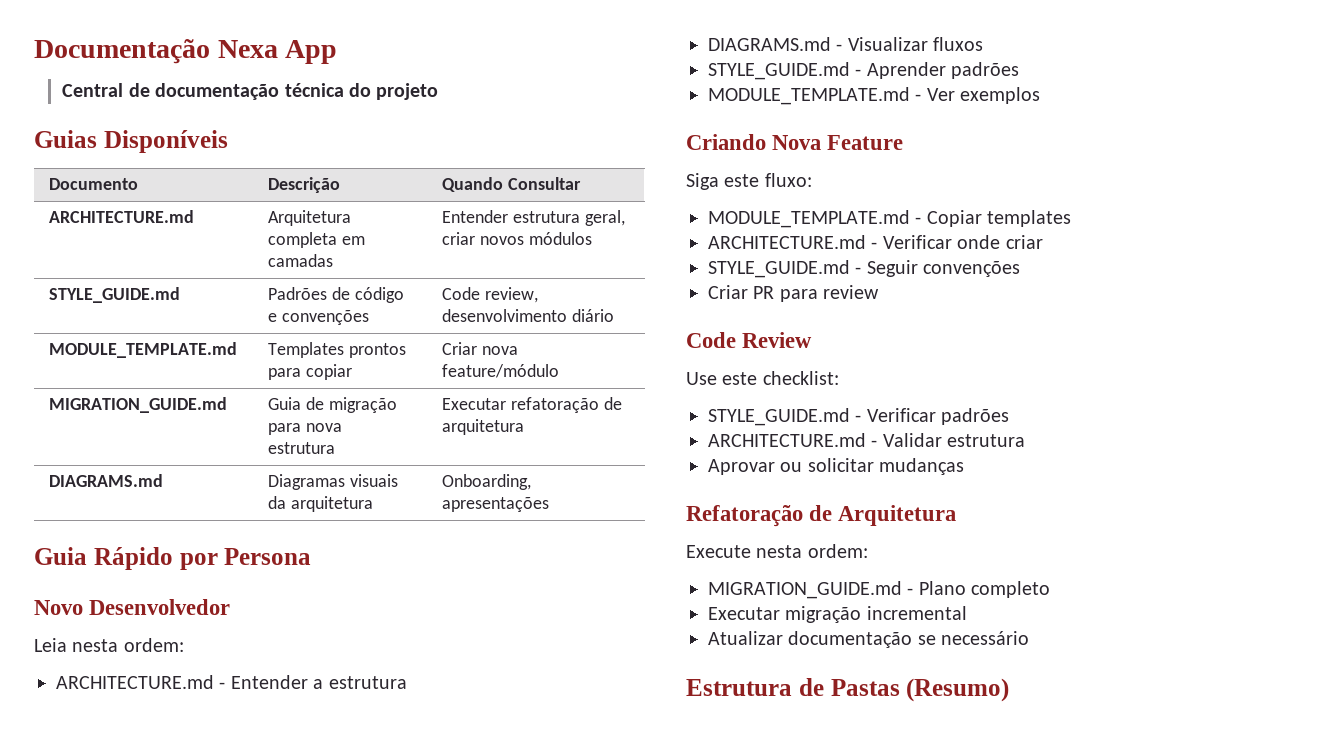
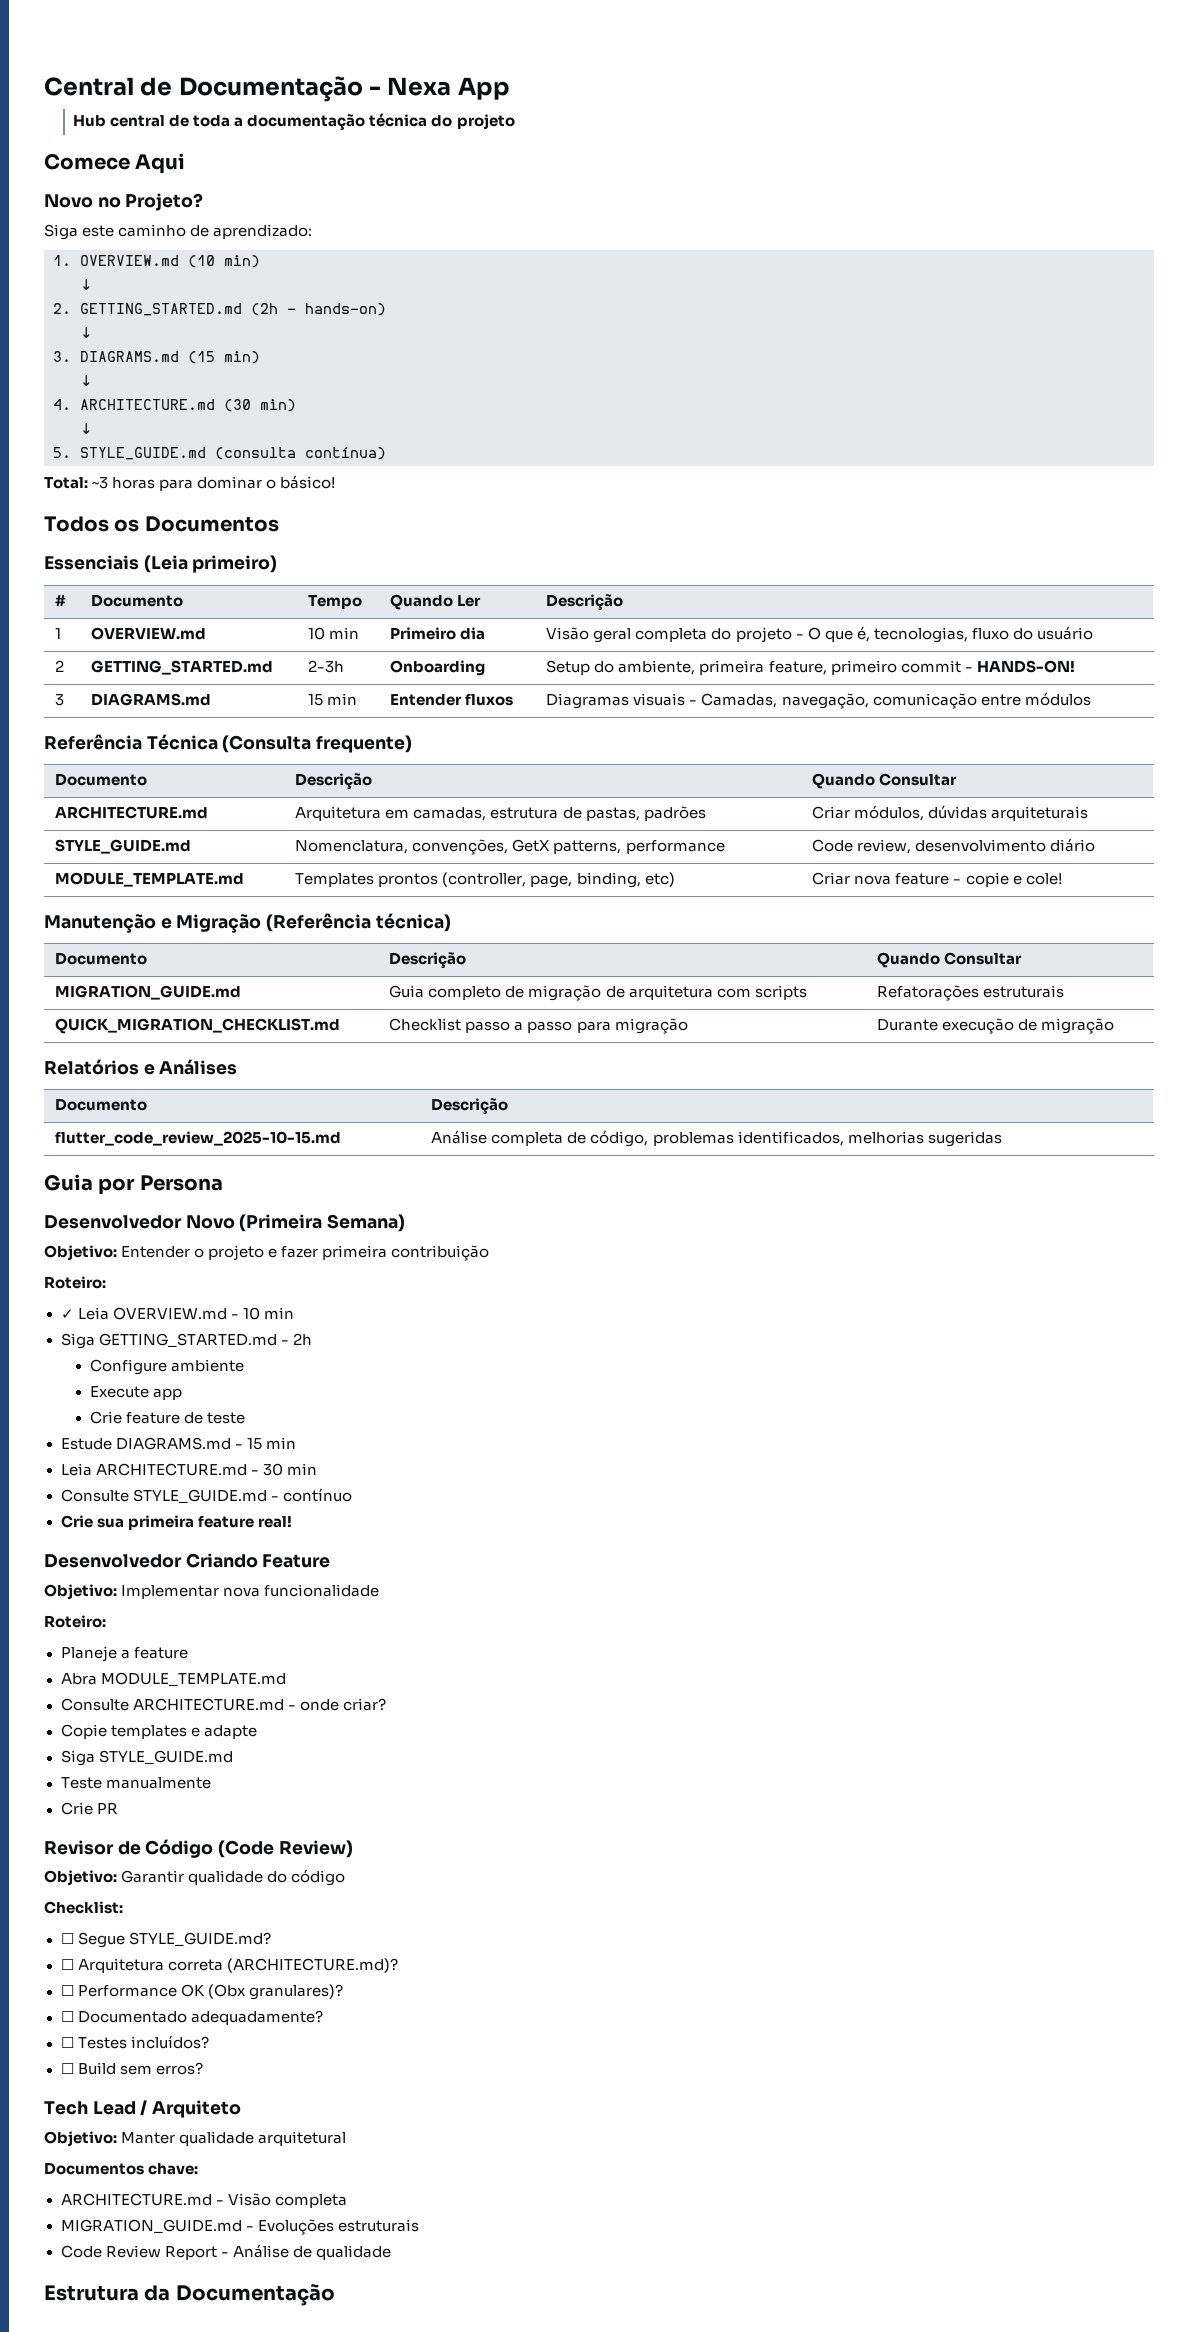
[34,39,338,64] [62,83,439,100] [34,130,228,153] Documentação Nexa App // Central de documentação técnica do projeto // Guias Disponíveis -> [44,76,510,102] [73,113,515,131] [44,153,186,174] [44,193,204,211] [44,224,313,240] [53,255,260,268] [80,279,93,290] [53,303,386,316] [80,327,93,338] [53,351,260,364] [80,375,93,386] [53,399,296,412] [80,423,93,434] [53,447,386,460] [44,475,336,491] [44,516,279,532] [44,555,278,573] [55,595,67,606] [91,594,184,607] [308,595,363,609] [390,594,482,610] [546,594,624,611] [55,628,62,639] [91,627,207,640] [308,627,360,640] [390,627,486,640] [546,626,1093,643] [55,660,65,672] [91,660,274,675] [308,660,345,673] [390,660,486,676] [546,660,1075,675] [55,694,65,706] [91,693,212,706] [308,693,358,706] [390,693,514,706] [546,692,1091,709] [44,734,413,753] Central de Documentação - Nexa App // Hub central de toda a documentação técnica do projeto // Comece Aqui // Novo no Projeto? // Siga este caminho de aprendizado: // 1. OVERVIEW.md (10 min) // ↓ // 2. GETTING_STARTED.md (2h - hands-on) // ↓ // 3. DIAGRAMS.md (15 min) // ↓ // 4. ARCHITECTURE.md (30 min) // ↓ // 5. STYLE_GUIDE.md (consulta contínua) // Total: ~3 horas para dominar o básico! // Todos os Documentos // Essenciais (Leia primeiro) // # | Documento | Tempo | Quando Ler | Descrição // 1 | OVERVIEW.md | 10 min | Primeiro dia | Visão geral completa do projeto - O que é, tecnologias, fluxo do usuário // 2 | GETTING_STARTED.md | 2-3h | Onboarding | Setup do ambiente, primeira feature, primeiro commit - HANDS-ON! // 3 | DIAGRAMS.md | 15 min | Entender fluxos | Diagramas visuais - Camadas, navegação, comunicação entre módulos // Referência Técnica (Consulta frequente)
[268,232,366,248] [268,254,334,267] [442,210,626,226] [442,232,593,245] [49,287,181,303] [268,287,405,303] [268,310,370,325] completa em camadas | Entender estrutura geral, criar novos módulos // STYLE_GUIDE.md | Padrões de código e convenções -> [385,806,706,821] [812,805,1089,821] [55,839,192,854] [295,839,725,855] em camadas, estrutura de pastas, padrões | Criar módulos, dúvidas arquiteturais // STYLE_GUIDE.md | Nomenclatura, convenções, GetX patterns, performance
[268,364,353,380] [442,342,519,355] [442,364,560,378] para copiar | Criar nova feature/módulo -> [442,872,675,888] [812,872,1062,887] [44,913,451,933] [55,952,148,965] [389,952,467,969] [877,952,1023,968] (controller, page, binding, etc) | Criar nova feature - copie e cole! // Manutenção e Migração (Referência técnica) // Documento | Descrição | Quando Consultar
[306,397,398,413] [268,423,343,435] [268,442,336,454] [442,397,623,413] [442,419,525,435] [49,474,164,487] [268,474,399,490] [268,496,374,512] [442,474,532,490] [442,497,550,512] [34,547,173,570] de migração para nova estrutura | Executar refatoração de arquitetura // DIAGRAMS.md | Diagramas visuais da arquitetura | Onboarding, apresentações // Guia Rápido -> [428,985,807,1001] [877,985,1065,1001] [55,1018,341,1034] [389,1018,688,1034] [877,1018,1115,1034] [44,1059,238,1075] [55,1098,148,1111] [431,1098,509,1115] [55,1131,342,1146] [431,1130,1002,1147] [44,1174,93,1191] completo de migração de arquitetura com scripts | Refatorações estruturais // QUICK_MIGRATION_CHECKLIST.md | Checklist passo a passo para migração | Durante execução de migração // Relatórios e Análises // Documento | Descrição // flutter_code_review_2025-10-15.md | Análise completa de código, problemas identificados, melhorias sugeridas // Guia
[34,599,231,615] [34,638,184,652] [56,675,407,689] [708,37,984,51] [708,62,1020,80] [708,87,1041,105] [686,134,904,150] [686,173,812,190] [708,210,1072,228] [708,235,1043,249] [708,260,1021,278] [708,285,880,302] [686,332,813,348] [686,371,839,385] [708,408,1010,426] [708,433,1026,447] [708,458,965,475] [686,505,957,527] [686,544,868,558] [708,581,1051,599] [708,606,967,623] [708,631,1030,648] [686,678,1010,702] Novo Desenvolvedor // Leia nesta ordem: // ARCHITECTURE.md - Entender a estrutura // DIAGRAMS.md - Visualizar fluxos // STYLE_GUIDE.md - Aprender padrões // MODULE_TEMPLATE.md - Ver exemplos // Criando Nova Feature // Siga este fluxo: // MODULE_TEMPLATE.md - Copiar templates // ARCHITECTURE.md - Verificar onde criar // STYLE_GUIDE.md - Seguir convenções // Criar PR para review // Code Review // Use este checklist: // STYLE_GUIDE.md - Verificar padrões // ARCHITECTURE.md - Validar estrutura // Aprovar ou solicitar mudanças // Refatoração de Arquitetura // Execute nesta ordem: // MIGRATION_GUIDE.md - Plano completo // Executar migração incremental // Atualizar documentação se necessário // Estrutura de Pastas (Resumo) -> [44,1214,406,1232] [44,1245,490,1261] [44,1276,106,1289] [60,1307,294,1320] [60,1333,312,1349] [89,1359,244,1375] [89,1386,182,1400] [89,1411,245,1424] [60,1437,296,1450] [60,1463,317,1476] [60,1488,352,1503] [60,1515,292,1530] [44,1553,331,1568] [44,1584,380,1600] [44,1615,106,1628] [60,1646,188,1662] [60,1672,286,1686] [60,1698,386,1711] [60,1724,257,1739] [60,1750,233,1766] [60,1777,211,1789] [60,1802,118,1815] [44,1839,353,1858] [44,1869,346,1886] [44,1901,123,1914] [60,1932,271,1948] [60,1958,398,1973] [60,1984,343,2000] [60,2010,323,2025] [60,2035,209,2049] [60,2062,203,2075] [44,2100,242,2118] [44,2131,347,2147] [44,2162,199,2175] [60,2193,347,2208] [60,2219,419,2235] [60,2244,391,2260] [44,2284,335,2306] Desenvolvedor Novo (Primeira Semana) // Objetivo: Entender o projeto e fazer primeira contribuição // Roteiro: // ✓ Leia OVERVIEW.md - 10 min // Siga GETTING_STARTED.md - 2h // Configure ambiente // Execute app // Crie feature de teste // Estude DIAGRAMS.md - 15 min // Leia ARCHITECTURE.md - 30 min // Consulte STYLE_GUIDE.md - contínuo // Crie sua primeira feature real! // Desenvolvedor Criando Feature // Objetivo: Implementar nova funcionalidade // Roteiro: // Planeje a feature // Abra MODULE_TEMPLATE.md // Consulte ARCHITECTURE.md - onde criar? // Copie templates e adapte // Siga STYLE_GUIDE.md // Teste manualmente // Crie PR // Revisor de Código (Code Review) // Objetivo: Garantir qualidade do código // Checklist: // ☐ Segue STYLE_GUIDE.md? // ☐ Arquitetura correta (ARCHITECTURE.md)? // ☐ Performance OK (Obx granulares)? // ☐ Documentado adequadamente? // ☐ Testes incluídos? // ☐ Build sem erros? // Tech Lead / Arquiteto // Objetivo: Manter qualidade arquitetural // Documentos chave: // ARCHITECTURE.md - Visão completa // MIGRATION_GUIDE.md - Evoluções estruturais // Code Review Report - Análise de qualidade // Estrutura da Documentação

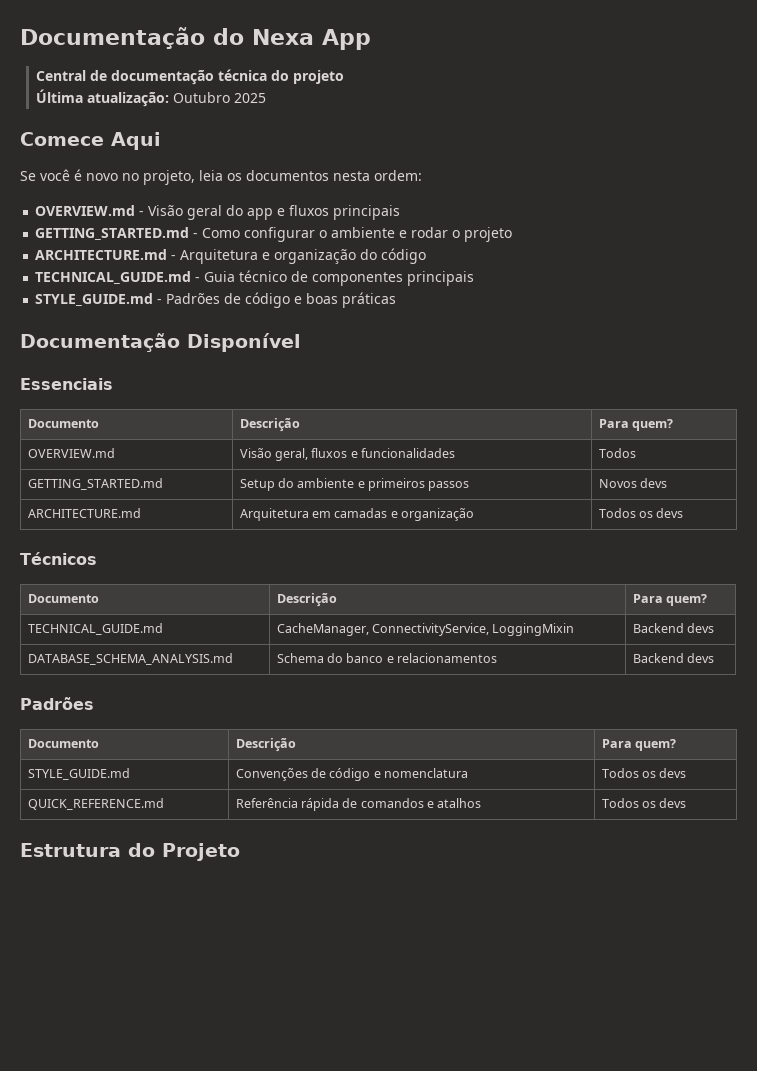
[44,76,510,102] [73,113,515,131] [44,153,186,174] [44,193,204,211] [44,224,313,240] [53,255,260,268] [80,279,93,290] [53,303,386,316] [80,327,93,338] [53,351,260,364] [80,375,93,386] [53,399,296,412] [80,423,93,434] [53,447,386,460] [44,475,336,491] [44,516,279,532] [44,555,278,573] [55,595,67,606] [91,594,184,607] [308,595,363,609] [390,594,482,610] [546,594,624,611] [55,628,62,639] [91,627,207,640] [308,627,360,640] [390,627,486,640] [546,626,1093,643] [55,660,65,672] [91,660,274,675] [308,660,345,673] [390,660,486,676] [546,660,1075,675] [55,694,65,706] [91,693,212,706] [308,693,358,706] [390,693,514,706] [546,692,1091,709] [44,734,413,753] [55,773,148,786] [295,773,373,790] [812,773,958,789] [55,806,209,819] [295,806,706,821] [812,805,1089,821] [55,839,192,854] [295,839,725,855] [812,838,1096,854] [55,872,245,887] [295,872,675,888] [812,872,1062,887] [44,913,451,933] [55,952,148,965] [389,952,467,969] [877,952,1023,968] [55,985,242,1000] [389,985,807,1001] [877,985,1065,1001] [55,1018,341,1034] [389,1018,688,1034] [877,1018,1115,1034] [44,1059,238,1075] [55,1098,148,1111] [431,1098,509,1115] [55,1131,342,1146] [431,1130,1002,1147] [44,1174,223,1195] [44,1214,406,1232] [44,1245,490,1261] [44,1276,106,1289] [60,1307,294,1320] [60,1333,312,1349] [89,1359,244,1375] [89,1386,182,1400] [89,1411,245,1424] [60,1437,296,1450] [60,1463,317,1476] [60,1488,352,1503] [60,1515,292,1530] [44,1553,331,1568] [44,1584,380,1600] [44,1615,106,1628] [60,1646,188,1662] [60,1672,286,1686] [60,1698,386,1711] [60,1724,257,1739] [60,1750,233,1766] [60,1777,211,1789] [60,1802,118,1815] [44,1839,353,1858] [44,1869,346,1886] [44,1901,123,1914] [60,1932,271,1948] [60,1958,398,1973] [60,1984,343,2000] [60,2010,323,2025] [60,2035,209,2049] [60,2062,203,2075] [44,2100,242,2118] [44,2131,347,2147] [44,2162,199,2175] [60,2193,347,2208] [60,2219,419,2235] [60,2244,391,2260] Central de Documentação - Nexa App // Hub central de toda a documentação técnica do projeto // Comece Aqui // Novo no Projeto? // Siga este caminho de aprendizado: // 1. OVERVIEW.md (10 min) // ↓ // 2. GETTING_STARTED.md (2h - hands-on) // ↓ // 3. DIAGRAMS.md (15 min) // ↓ // 4. ARCHITECTURE.md (30 min) // ↓ // 5. STYLE_GUIDE.md (consulta contínua) // Total: ~3 horas para dominar o básico! // Todos os Documentos // Essenciais (Leia primeiro) // # | Documento | Tempo | Quando Ler | Descrição // 1 | OVERVIEW.md | 10 min | Primeiro dia | Visão geral completa do projeto - O que é, tecnologias, fluxo do usuário // 2 | GETTING_STARTED.md | 2-3h | Onboarding | Setup do ambiente, primeira feature, primeiro commit - HANDS-ON! // 3 | DIAGRAMS.md | 15 min | Entender fluxos | Diagramas visuais - Camadas, navegação, comunicação entre módulos // Referência Técnica (Consulta frequente) // Documento | Descrição | Quando Consultar // ARCHITECTURE.md | Arquitetura em camadas, estrutura de pastas, padrões | Criar módulos, dúvidas arquiteturais // STYLE_GUIDE.md | Nomenclatura, convenções, GetX patterns, performance | Code review, desenvolvimento diário // MODULE_TEMPLATE.md | Templates prontos (controller, page, binding, etc) | Criar nova feature - copie e cole! // Manutenção e Migração (Referência técnica) // Documento | Descrição | Quando Consultar // MIGRATION_GUIDE.md | Guia completo de migração de arquitetura com scripts | Refatorações estruturais // QUICK_MIGRATION_CHECKLIST.md | Checklist passo a passo para migração | Durante execução de migração // Relatórios e Análises // Documento | Descrição // flutter_code_review_2025-10-15.md | Análise completa de código, problemas identificados, melhorias sugeridas // Guia por Persona // Desenvolvedor Novo (Primeira Semana) // Objetivo: Entender o projeto e fazer primeira contribuição // Roteiro: // ✓ Leia OVERVIEW.md - 10 min // Siga GETTING_STARTED.md - 2h // Configure ambiente // Execute app // Crie feature de teste // Estude DIAGRAMS.md - 15 min // Leia ARCHITECTURE.md - 30 min // Consulte STYLE_GUIDE.md - contínuo // Crie sua primeira feature real! // Desenvolvedor Criando Feature // Objetivo: Implementar nova funcionalidade // Roteiro: // Planeje a feature // Abra MODULE_TEMPLATE.md // Consulte ARCHITECTURE.md - onde criar? // Copie templates e adapte // Siga STYLE_GUIDE.md // Teste manualmente // Crie PR // Revisor de Código (Code Review) // Objetivo: Garantir qualidade do código // Checklist: // ☐ Segue STYLE_GUIDE.md? // ☐ Arquitetura correta (ARCHITECTURE.md)? // ☐ Performance OK (Obx granulares)? // ☐ Documentado adequadamente? // ☐ Testes incluídos? // ☐ Build sem erros? // Tech Lead / Arquiteto // Objetivo: Manter qualidade arquitetural // Documentos chave: // ARCHITECTURE.md - Visão completa // MIGRATION_GUIDE.md - Evoluções estruturais // Code Review Report - Análise de qualidade -> [20,27,371,50] [36,69,345,85] [36,89,267,107] [20,132,161,150] [20,169,422,185] [35,205,401,220] [35,227,513,242] [35,248,427,264] [35,270,475,286] [35,292,397,308] [20,333,301,352] [20,378,113,390] [27,419,99,428] [239,418,300,432] [598,419,673,431] [27,448,115,458] [239,448,456,461] [598,448,636,458] [27,478,163,490] [239,478,470,491] [598,478,667,488] [27,508,141,518] [239,508,475,521] [598,508,684,518] [20,552,97,565] [27,594,99,603] [276,593,337,607] [632,594,707,606] [27,623,163,635] [276,623,575,636] [632,623,714,633] [27,653,233,665] [276,653,498,663] [632,653,714,663] [20,697,94,710] [27,739,99,748] [235,738,296,752] [601,739,676,751] [27,768,130,780] [235,768,469,781] [601,768,687,778] [27,798,164,810] [235,798,482,811] [601,798,687,808] Documentação do Nexa App // Central de documentação técnica do projeto // Última atualização: Outubro 2025 // Comece Aqui // Se você é novo no projeto, leia os documentos nesta ordem: // OVERVIEW.md - Visão geral do app e fluxos principais // GETTING_STARTED.md - Como configurar o ambiente e rodar o projeto // ARCHITECTURE.md - Arquitetura e organização do código // TECHNICAL_GUIDE.md - Guia técnico de componentes principais // STYLE_GUIDE.md - Padrões de código e boas práticas // Documentação Disponível // Essenciais // Documento | Descrição | Para quem? // OVERVIEW.md | Visão geral, fluxos e funcionalidades | Todos // GETTING_STARTED.md | Setup do ambiente e primeiros passos | Novos devs // ARCHITECTURE.md | Arquitetura em camadas e organização | Todos os devs // Técnicos // Documento | Descrição | Para quem? // TECHNICAL_GUIDE.md | CacheManager, ConnectivityService, LoggingMixin | Backend devs // DATABASE_SCHEMA_ANALYSIS.md | Schema do banco e relacionamentos | Backend devs // Padrões // Documento | Descrição | Para quem? // STYLE_GUIDE.md | Convenções de código e nomenclatura | Todos os devs // QUICK_REFERENCE.md | Referência rápida de comandos e atalhos | Todos os devs
[144,2284,335,2306] da Documentação -> [128,843,240,861] do Projeto

